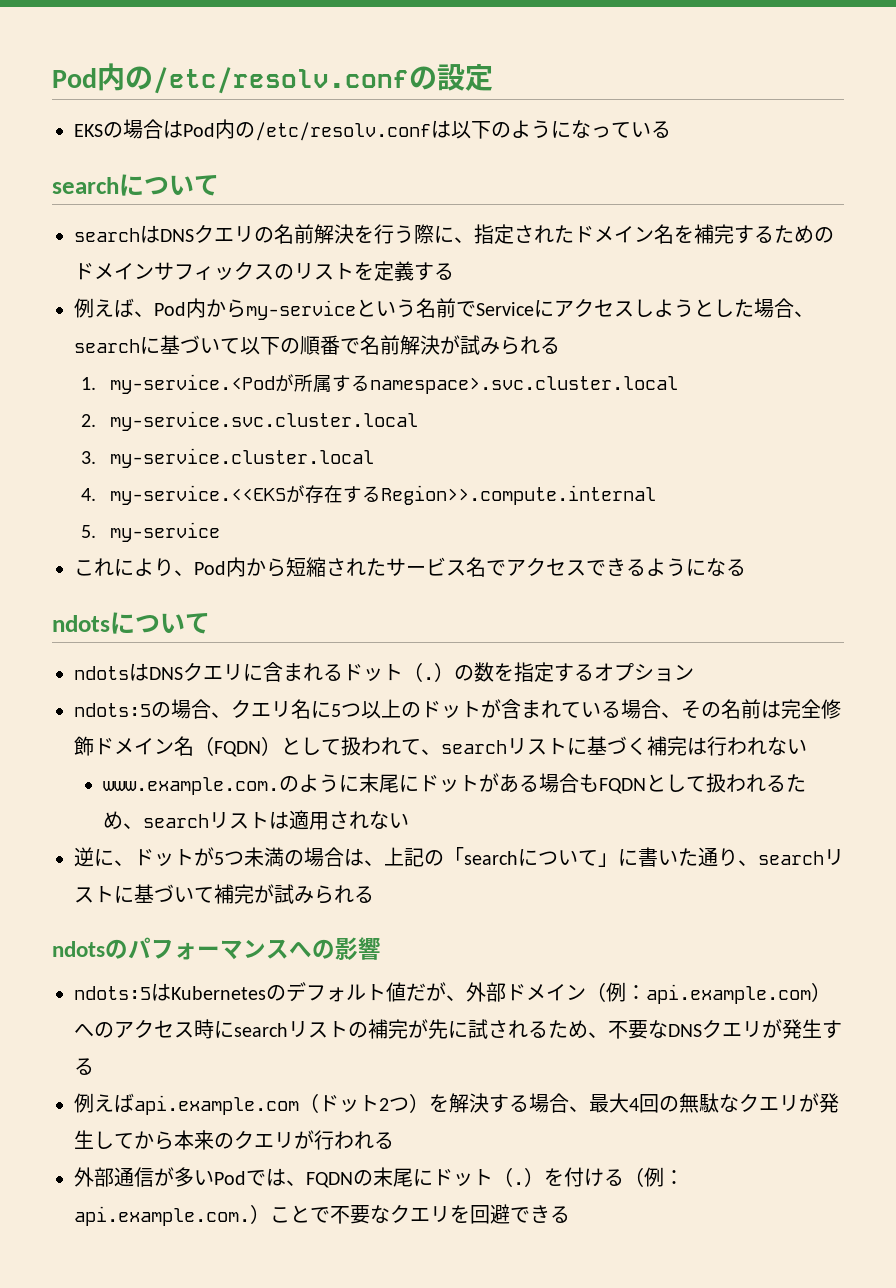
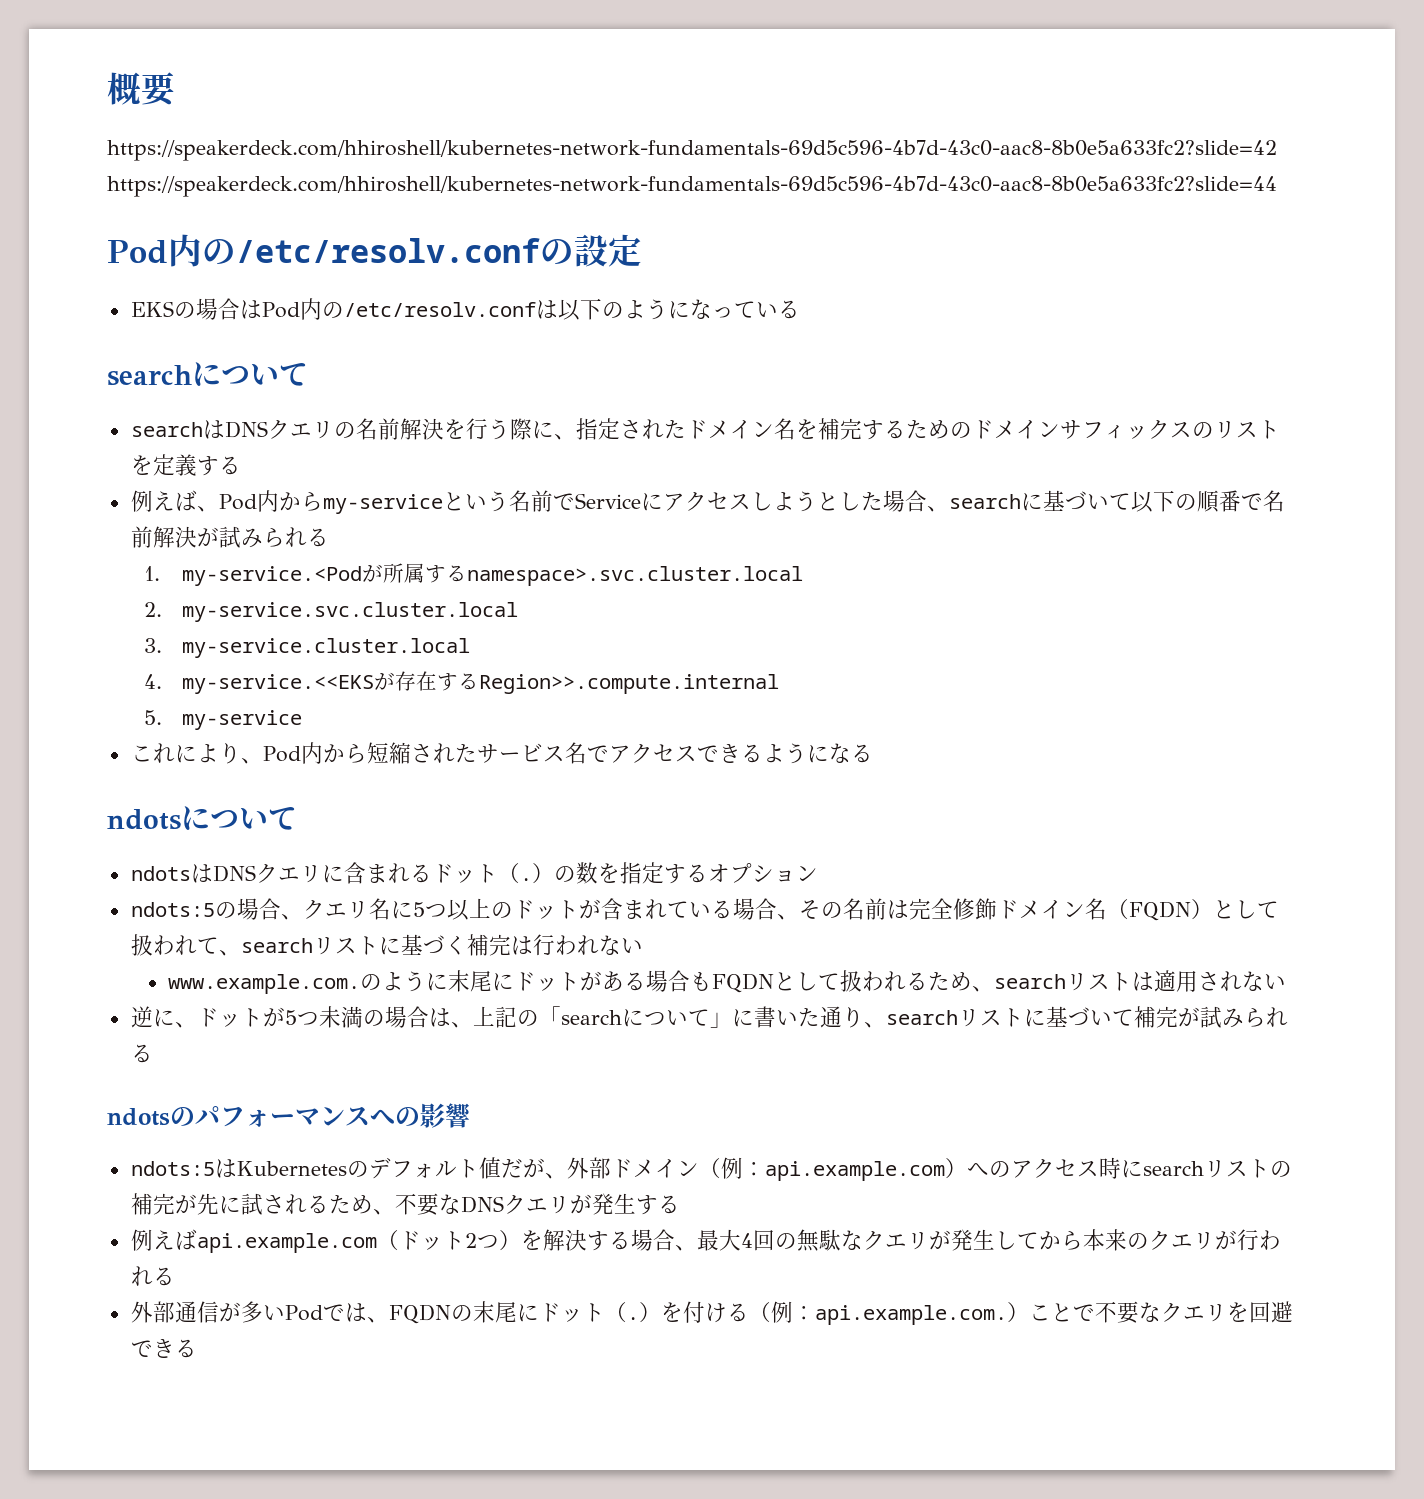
(52, 78) none -> [107,72,176,107] [107,140,1277,161] [107,176,1277,197] 概要 // https://speakerdeck.com/hhiroshell/kubernetes-network-fundamentals-69d5c596-4b7d-43c0-aac8-8b0e5a633fc2?slide=42 https://speakerdeck.com/hhiroshell/kubernetes-network-fundamentals-69d5c596-4b7d-43c0-aac8-8b0e5a633fc2?slide=44 //

